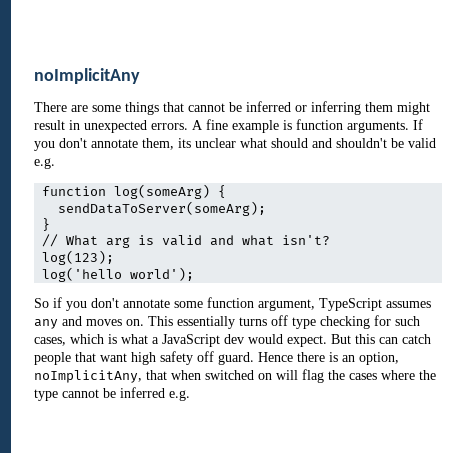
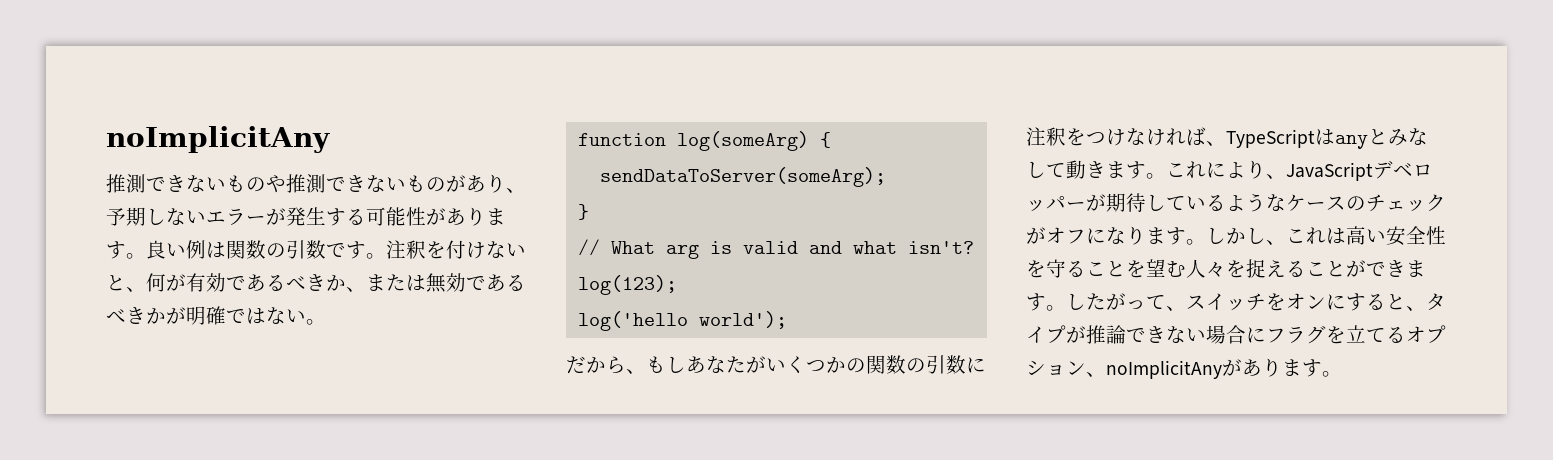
[34,101,430,115] [34,119,423,133] [34,138,436,151] [34,158,55,169] There are some things that cannot be inferred or inferring them might result in unexpected errors. A fine example is function arguments. If you don't annotate them, its unclear what should and shouldn't be valid e.g. -> [106,174,526,193] [106,207,506,226] [106,240,526,259] [106,273,526,293] [106,306,326,325] 推測できないものや推測できないものがあり、予期しないエラーが発生する可能性があります。良い例は関数の引数です。注釈を付けないと、何が有効であるべきか、または無効であるべきかが明確ではない。
[34,297,431,311] [34,315,420,329] [34,334,431,347] [34,351,399,365] [34,369,436,383] [34,387,190,401] So if you don't annotate some function argument, TypeScript assumes any and moves on. This essentially turns off type checking for such cases, which is what a JavaScript dev would expect. But this can catch people that want high safety off guard. Hence there is an option, noImplicitAny, that when switched on will flag the cases where the type cannot be inferred e.g. -> [566,355,986,374] [1026,127,1428,149] [1026,160,1433,181] [1026,193,1446,212] [1026,226,1446,246] [1026,259,1426,278] [1026,293,1446,311] [1026,325,1446,344] [1026,358,1342,379] だから、もしあなたがいくつかの関数の引数に注釈をつけなければ、TypeScriptはanyとみなして動きます。これにより、JavaScriptデベロッパーが期待しているようなケースのチェックがオフになります。しかし、これは高い安全性を守ることを望む人々を捉えることができます。したがって、スイッチをオンにすると、タイプが推論できない場合にフラグを立てるオプション、noImplicitAnyがあります。

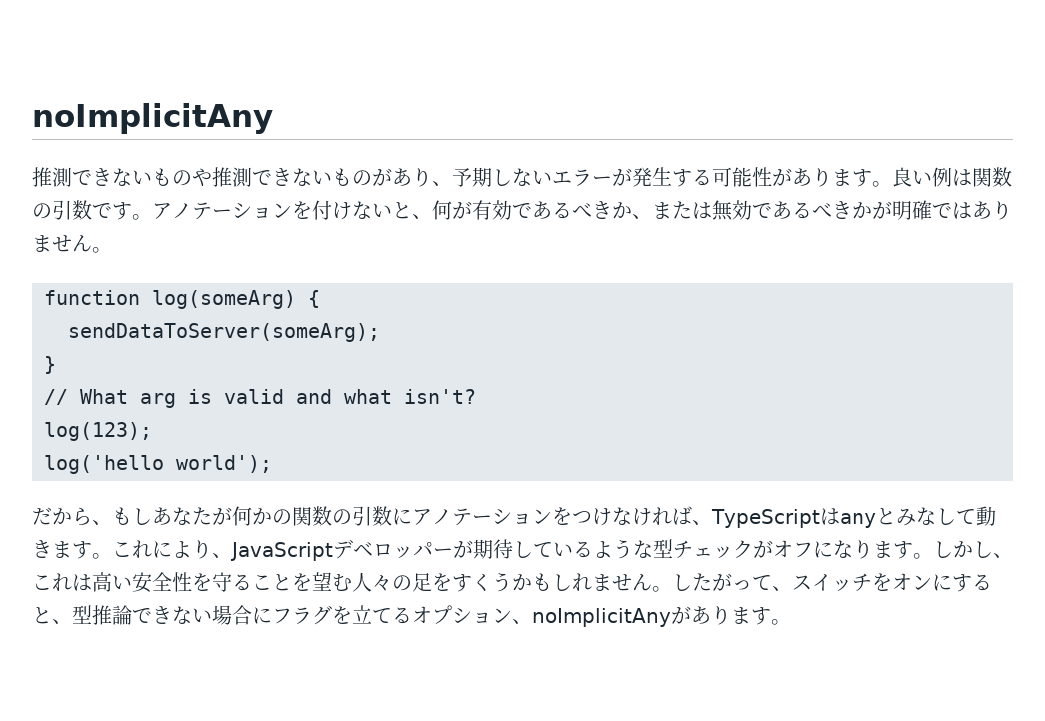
[386,240,426,259] 注釈 -> [152,202,292,220] アノテーション
[266,307,306,324] ない -> [972,201,1012,220] [32,234,92,252] ありません
[766,356,826,373] いくつ -> [232,506,252,526] 何
[1026,127,1066,146] 注釈 -> [412,508,552,526] アノテーション
[1286,194,1366,211] ケースの -> [653,539,673,558] 型
[1226,259,1426,278] [1026,293,1046,311] を捉えることができます -> [392,572,652,592] の足をすくうかもしれません
[1426,293,1446,311] [1026,325,1086,343] タイプが -> [72,605,92,624] 型

